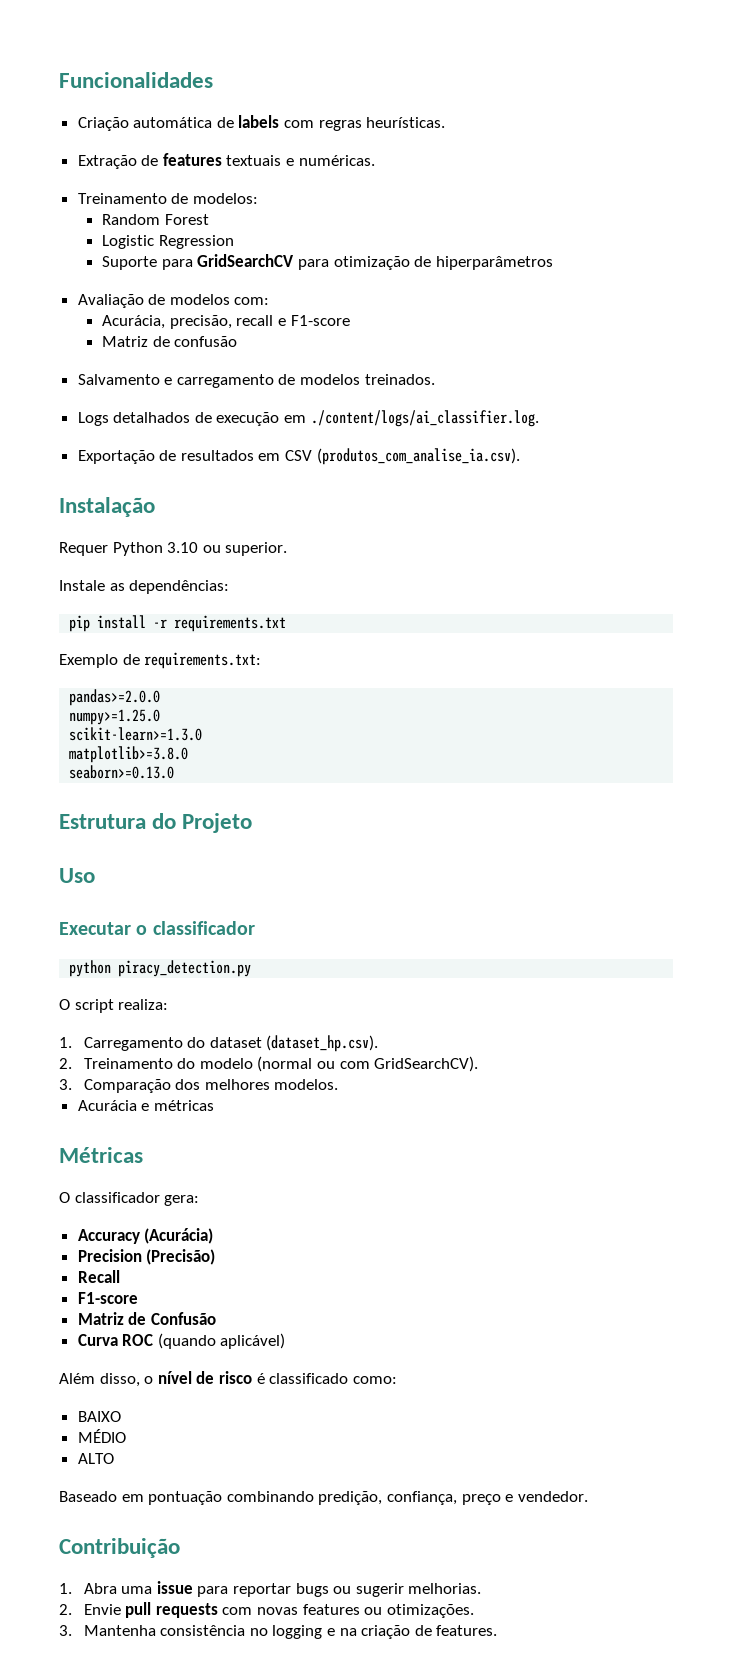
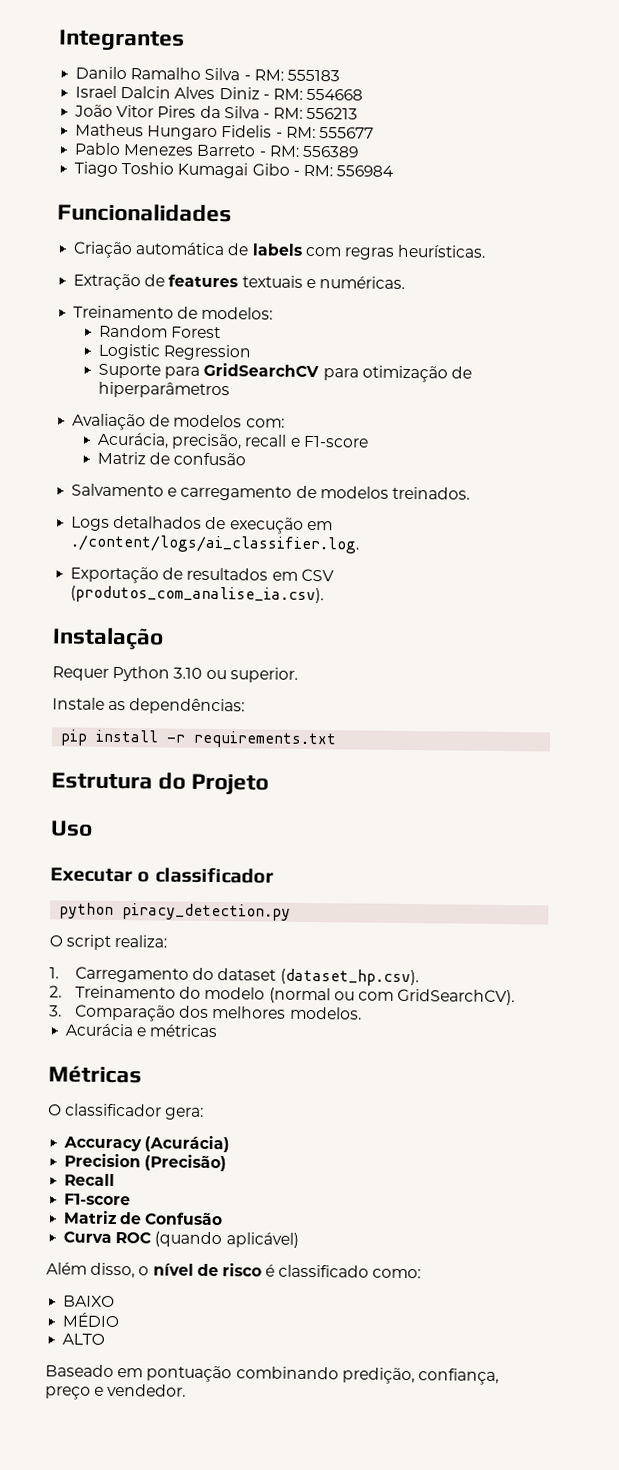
(59, 80) none -> [59,29,185,51] [75,66,340,82] [75,85,364,101] [74,104,359,120] [75,123,374,141] [74,142,359,158] [74,161,395,179] Integrantes // Danilo Ramalho Silva - RM: 555183 // Israel Dalcin Alves Diniz - RM: 554668 // João Vitor Pires da Silva - RM: 556213 // Matheus Hungaro Fidelis - RM: 555677 // Pablo Menezes Barreto - RM: 556389 // Tiago Toshio Kumagai Gibo - RM: 556984 //
[59,652,262,669] [69,689,161,706] [69,709,161,725] [69,727,203,741] [69,746,189,763] [69,765,175,779] // Exemplo de requirements.txt: // pandas>=2.0.0 // numpy>=1.25.0 // scikit-learn>=1.3.0 // matplotlib>=3.8.0 // seaborn>=0.13.0 -> (338, 739) none
[59,1538,180,1558] [59,1581,482,1597] [59,1602,474,1618] [59,1625,498,1639] // Contribuição // 1. Abra uma issue para reportar bugs ou sugerir melhorias. // 2. Envie pull requests com novas features ou otimizações. // 3. Mantenha consistência no logging e na criação de features. -> (187, 1390) none

